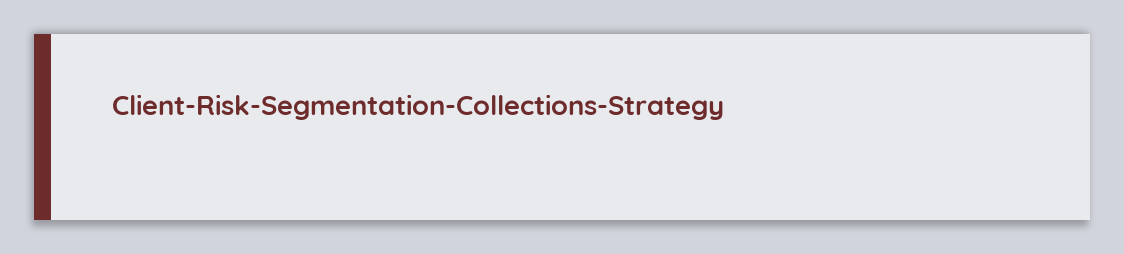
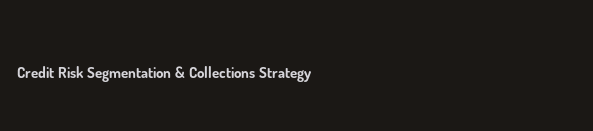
[112,94,724,120] Client-Risk-Segmentation-Collections-Strategy -> [17,66,313,82] Credit Risk Segmentation & Collections Strategy

